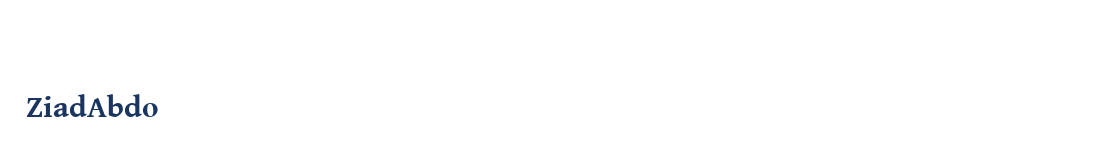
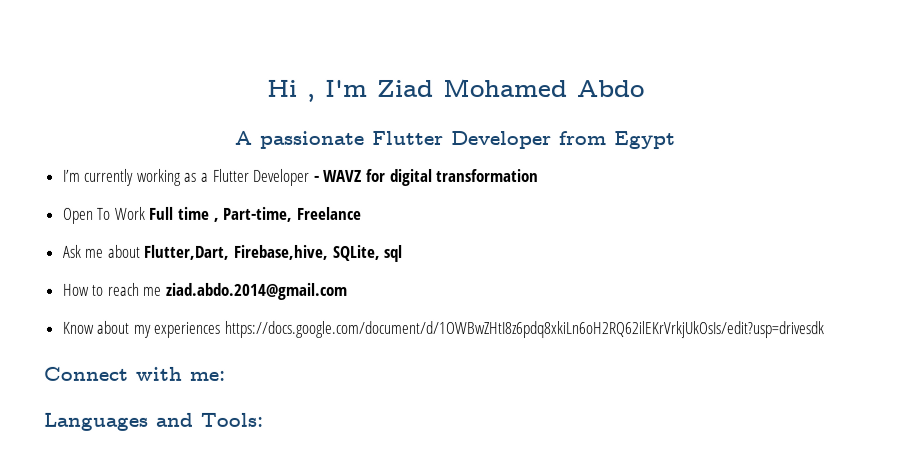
[26,94,159,117] ZiadAbdo -> [266,78,645,102] [235,130,676,150] [62,168,540,186] [62,206,362,224] [61,244,403,262] [61,282,348,300] [61,320,825,339] [43,366,225,381] [43,412,263,431] Hi , I'm Ziad Mohamed Abdo // A passionate Flutter Developer from Egypt // I’m currently working as a Flutter Developer - WAVZ for digital transformation // Open To Work Full time , Part-time, Freelance // Ask me about Flutter,Dart, Firebase,hive, SQLite, sql // How to reach me ziad.abdo.2014@gmail.com // Know about my experiences https://docs.google.com/document/d/1OWBwZHtI8z6pdq8xkiLn6oH2RQ62ilEKrVrkjUkOsIs/edit?usp=drivesdk // Connect with me: // Languages and Tools:

